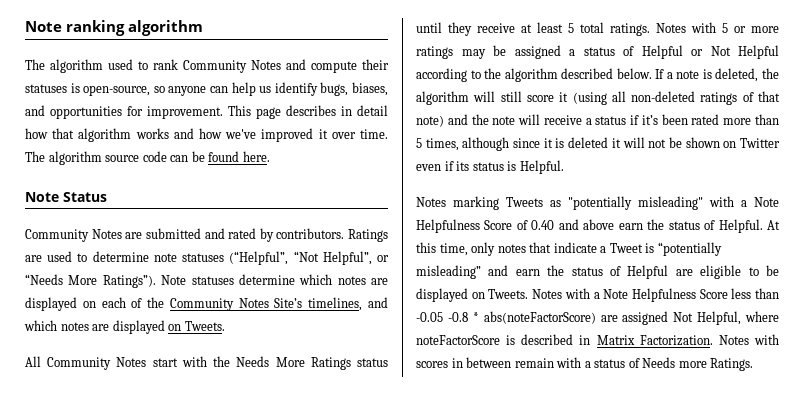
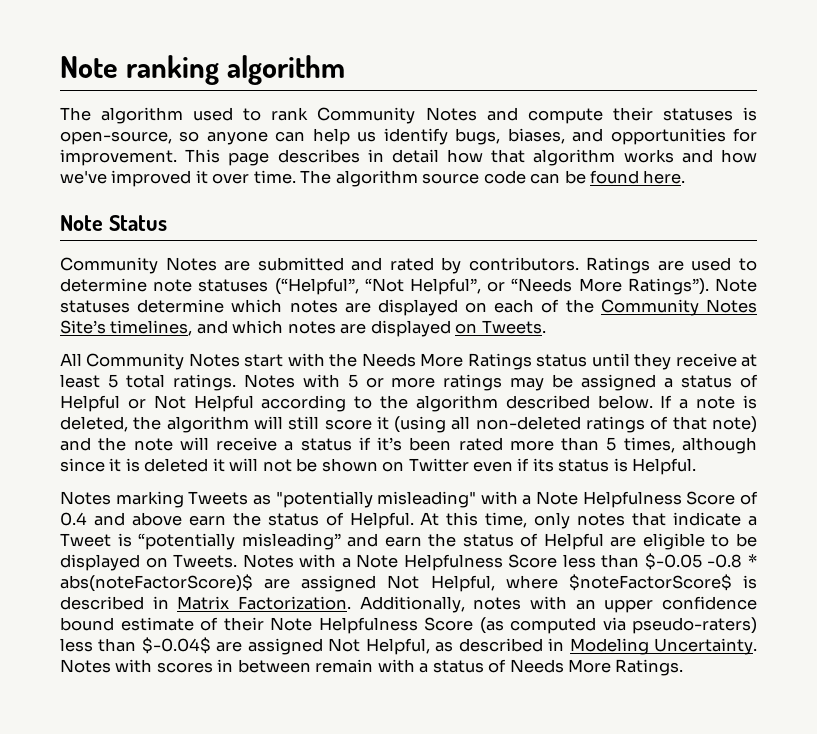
[531,220,555,230] 0.40 -> [60,512,87,526] 0.4
[416,312,443,322] -0.05 -> [644,553,702,570] $-0.05
[483,311,596,324] abs(noteFactorScore) -> [60,574,253,592] abs(noteFactorScore)$
[416,335,500,345] noteFactorScore -> [568,574,732,591] $noteFactorScore$
(713, 340) none -> [359,596,757,613] [60,617,757,634] [60,637,757,655] Additionally, notes with an upper confidence bound estimate of their Note Helpfulness Score (as computed via pseudo-raters) less than $-0.04$ are assigned Not Helpful, as described in Modeling Uncertainty.
[678,361,707,368] more -> [568,659,612,673] More

